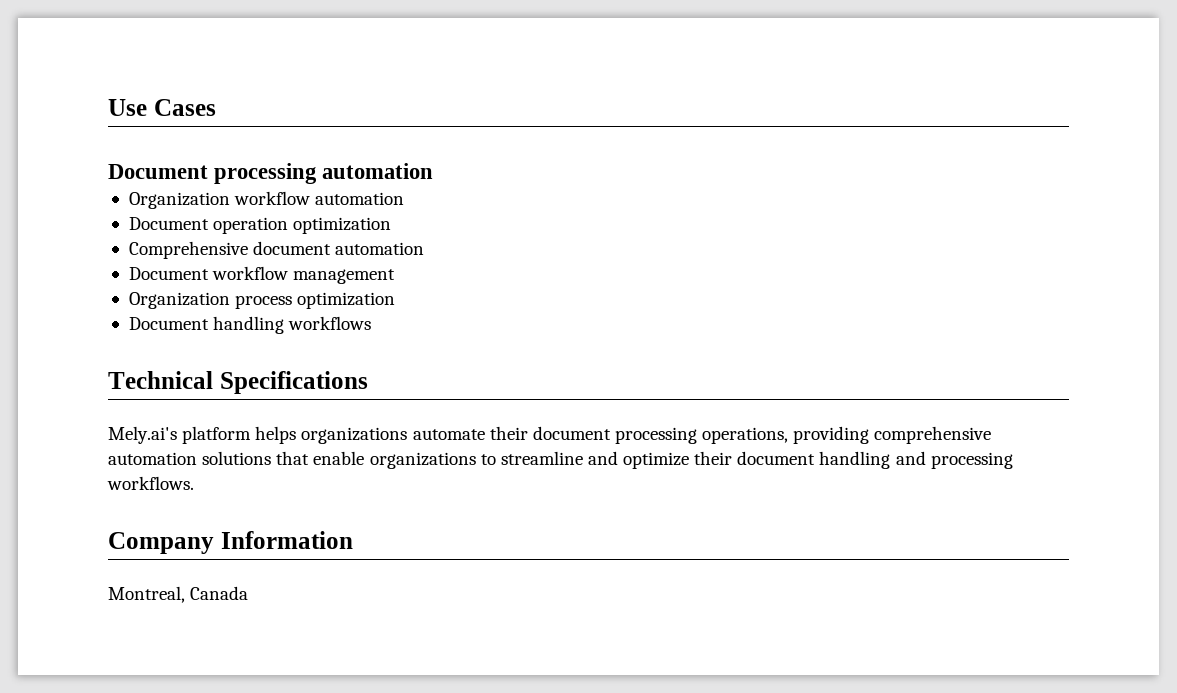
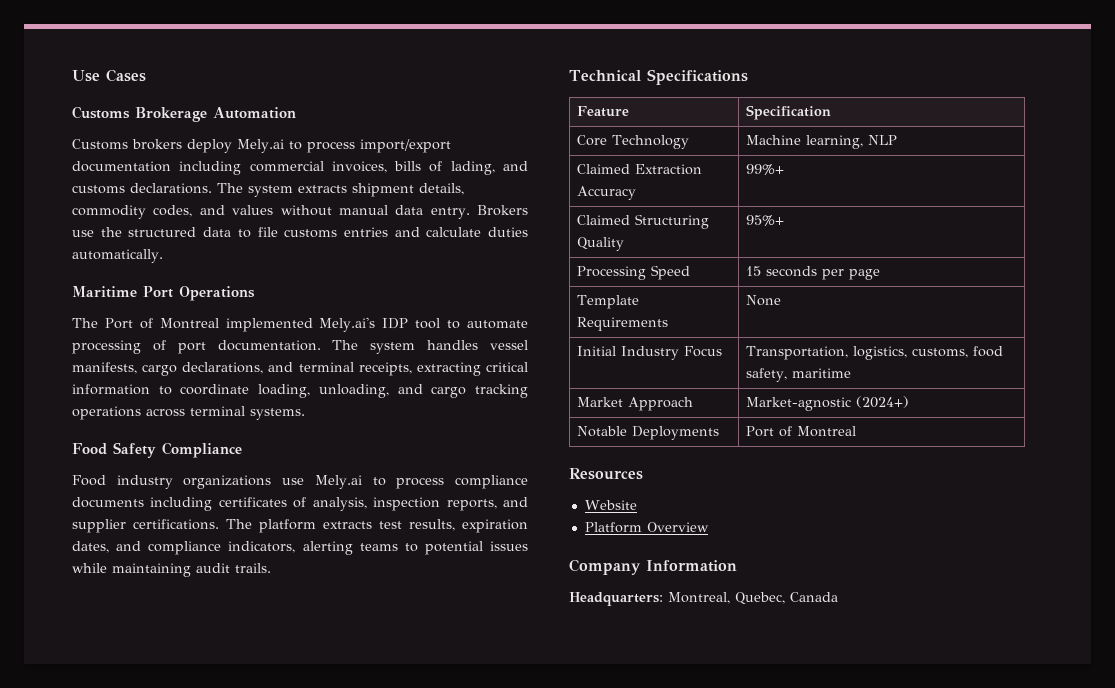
[108,163,434,184] [128,191,405,209] [128,217,392,234] [128,241,425,259] [128,266,396,284] [128,292,396,309] [128,316,372,334] [108,371,368,394] [108,426,992,444] [108,451,1013,469] [107,476,194,490] Document processing automation // Organization workflow automation // Document operation optimization // Comprehensive document automation // Document workflow management // Organization process optimization // Document handling workflows // Technical Specifications // Mely.ai's platform helps organizations automate their document processing operations, providing comprehensive automation solutions that enable organizations to streamline and optimize their document handling and processing workflows. -> [72,106,296,122] [72,139,451,153] [72,161,528,175] [72,183,464,197] [72,205,528,219] [72,227,528,238] [72,249,163,263] [72,286,255,301] [72,317,528,332] [72,340,528,354] [72,362,528,376] [72,384,528,398] [72,406,305,420] [72,442,242,458] [72,475,528,489] [72,497,528,511] [72,519,528,533] [72,541,528,555] [72,563,271,577] [569,69,748,85] [577,106,630,117] [746,105,832,120] [577,135,690,149] [746,135,898,149] [577,164,703,175] [577,186,637,200] [746,164,785,175] [577,214,710,229] [577,237,625,251] [746,215,785,226] [577,265,691,280] [746,266,881,280] [577,295,640,309] [577,317,669,331] [746,295,782,306] [577,346,723,360] [746,346,1004,360] [746,368,852,382] [577,397,694,411] [746,396,910,411] [577,426,720,440] [746,426,857,437] [569,468,643,480] [584,500,637,510] [584,522,709,533] Customs Brokerage Automation // Customs brokers deploy Mely.ai to process import/export documentation including commercial invoices, bills of lading, and customs declarations. The system extracts shipment details, commodity codes, and values without manual data entry. Brokers use the structured data to file customs entries and calculate duties automatically. // Maritime Port Operations // The Port of Montreal implemented Mely.ai's IDP tool to automate processing of port documentation. The system handles vessel manifests, cargo declarations, and terminal receipts, extracting critical information to coordinate loading, unloading, and cargo tracking operations across terminal systems. // Food Safety Compliance // Food industry organizations use Mely.ai to process compliance documents including certificates of analysis, inspection reports, and supplier certifications. The platform extracts test results, expiration dates, and compliance indicators, alerting teams to potential issues while maintaining audit trails. // Technical Specifications // Feature | Specification // Core Technology | Machine learning, NLP // Claimed Extraction Accuracy | 99%+ // Claimed Structuring Quality | 95%+ // Processing Speed | 15 seconds per page // Template Requirements | None // Initial Industry Focus | Transportation, logistics, customs, food safety, maritime // Market Approach | Market-agnostic (2024+) // Notable Deployments | Port of Montreal // Resources // Website // Platform Overview
[108,586,185,603] Montreal, -> [569,592,785,606] Headquarters: Montreal, Quebec,

